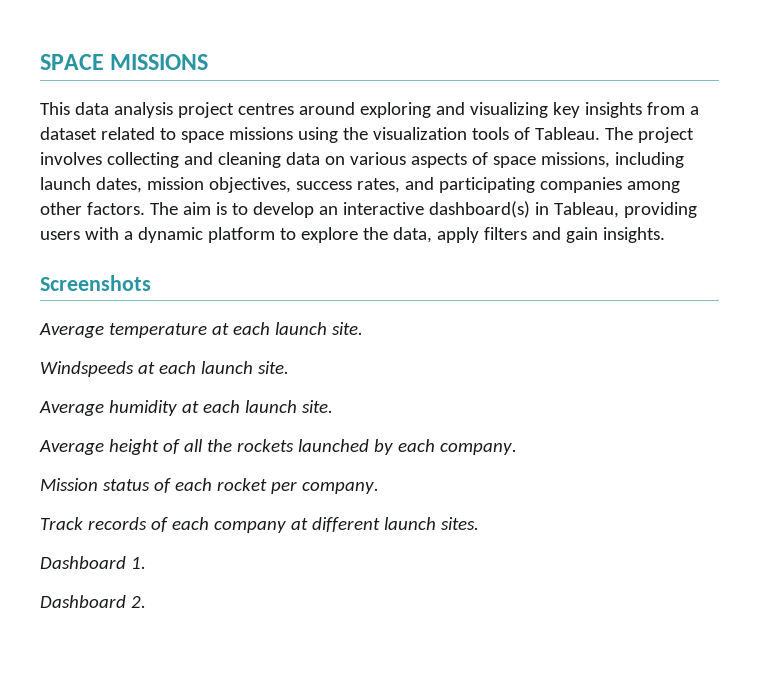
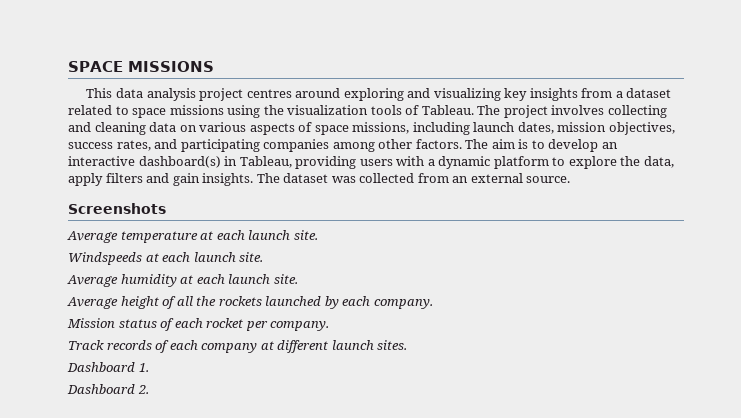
(665, 235) none -> [256,173,571,183] The dataset was collected from an external source.

